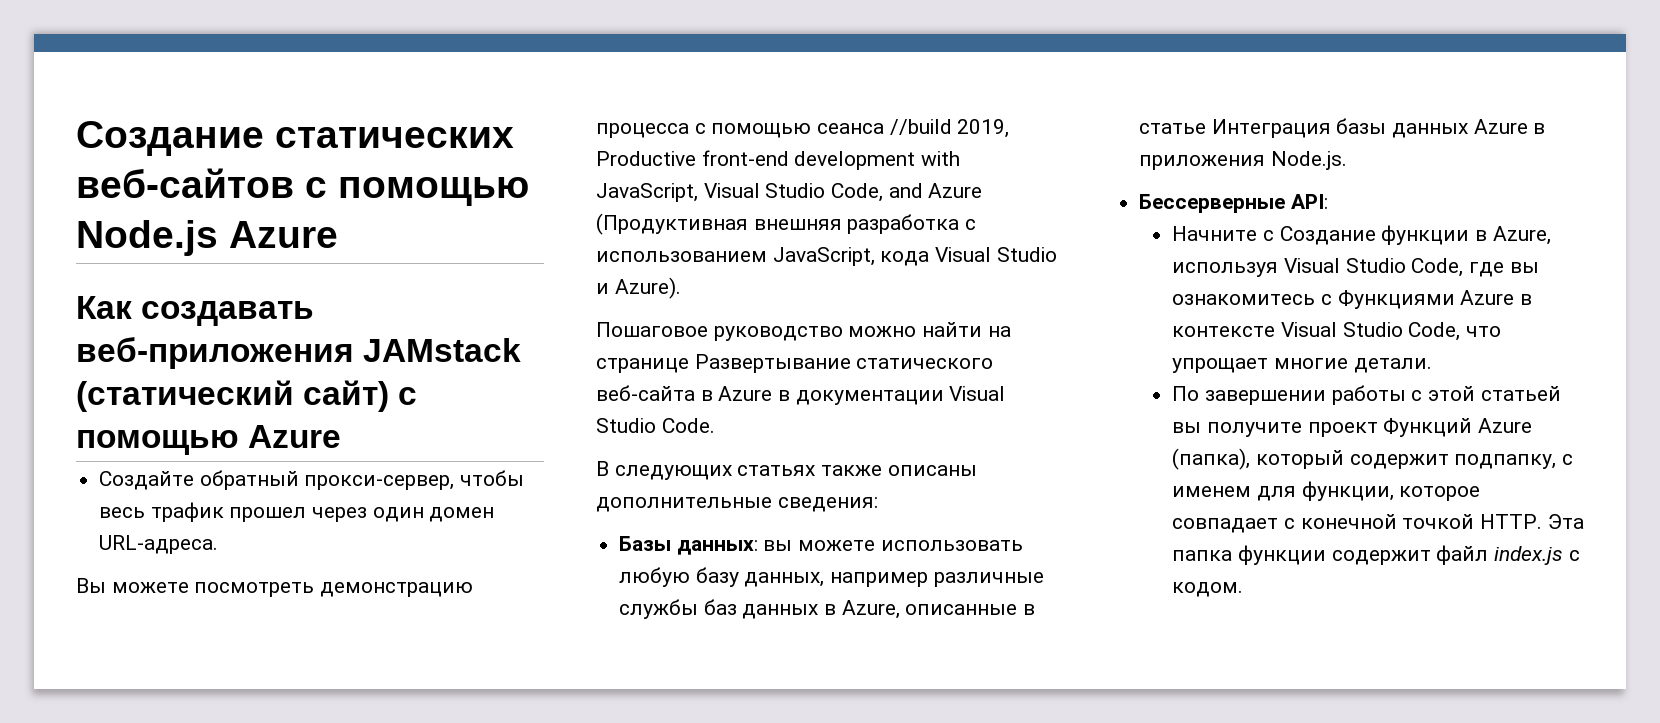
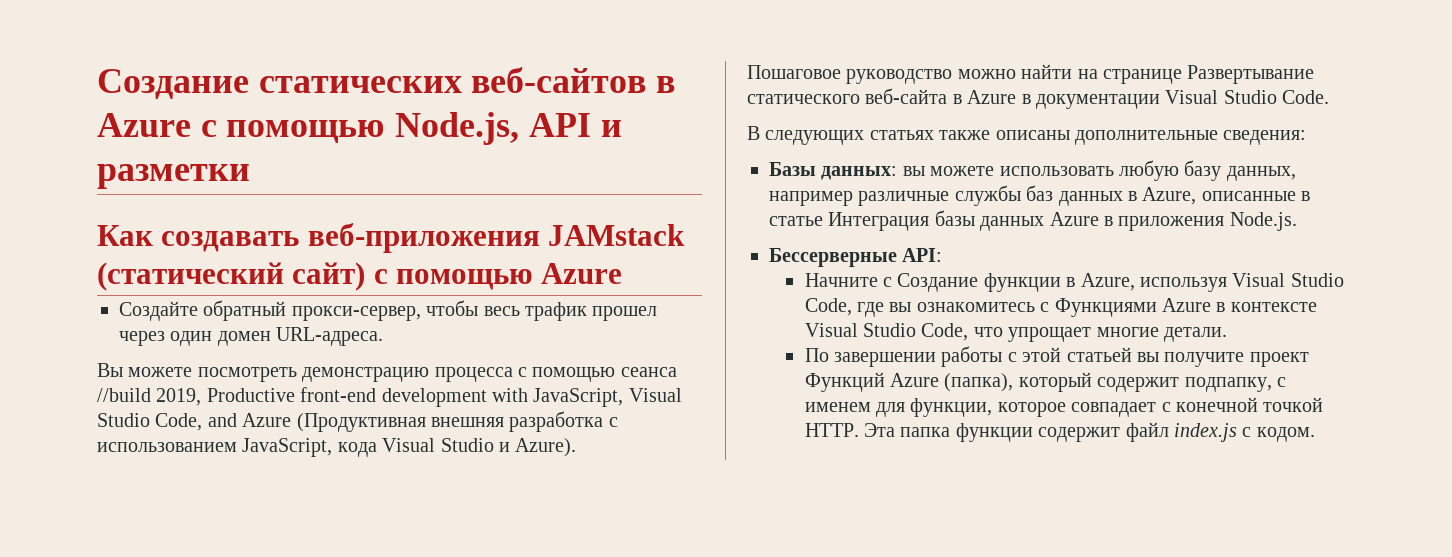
[305,177,529,206] [76,220,338,256] с помощью Node.js Azure -> [656,76,676,93] [97,112,622,145] [97,164,250,189] в Azure с помощью Node.js, API и разметки

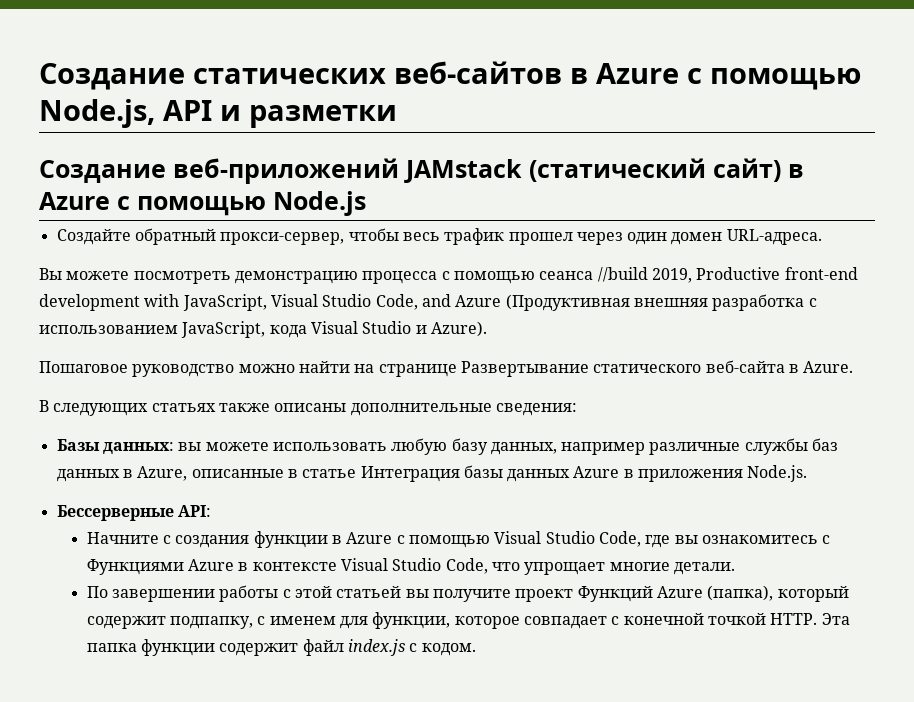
[97,223,540,253] Как создавать веб-приложения -> [39,158,399,184] Создание веб-приложений
[373,263,623,290] с помощью Azure -> [788,164,804,178] [39,191,366,216] в Azure с помощью Node.js
[967,90,1330,109] Azure в документации Visual Studio Code. -> [803,361,854,373] Azure.
[897,273,979,292] Создание -> [175,535,250,548] создания
[1080,273,1227,292] Azure, используя -> [346,532,490,548] Azure с помощью

